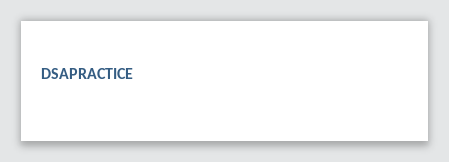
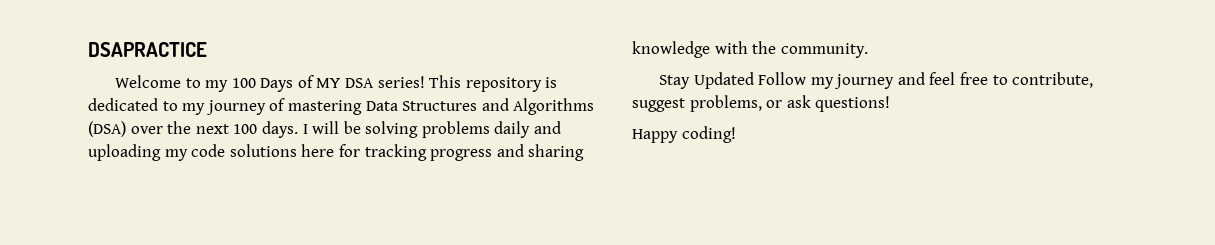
(133, 73) none -> [114,75,558,92] [88,98,595,115] [88,121,562,138] [88,144,585,161] [632,41,868,58] [658,72,1094,89] [632,95,891,112] [632,126,736,143] // Welcome to my 100 Days of MY DSA series! This repository is dedicated to my journey of mastering Data Structures and Algorithms (DSA) over the next 100 days. I will be solving problems daily and uploading my code solutions here for tracking progress and sharing knowledge with the community. // Stay Updated Follow my journey and feel free to contribute, suggest problems, or ask questions! // Happy coding!

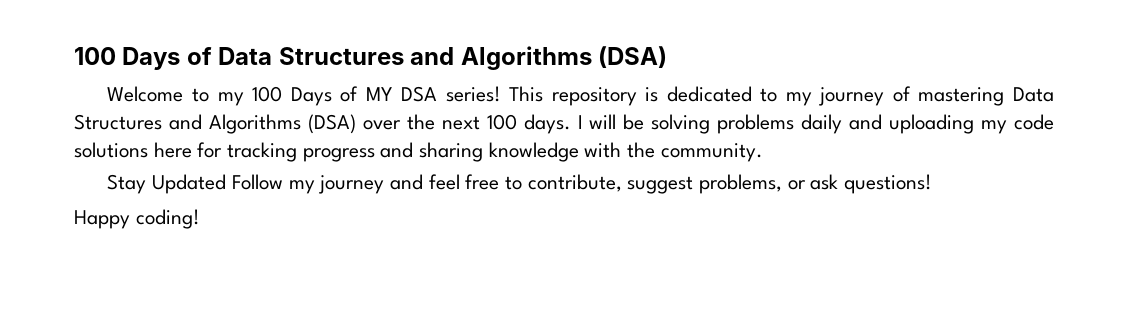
[88,42,207,57] DSAPRACTICE -> [74,46,668,70] 100 Days of Data Structures and Algorithms (DSA)

